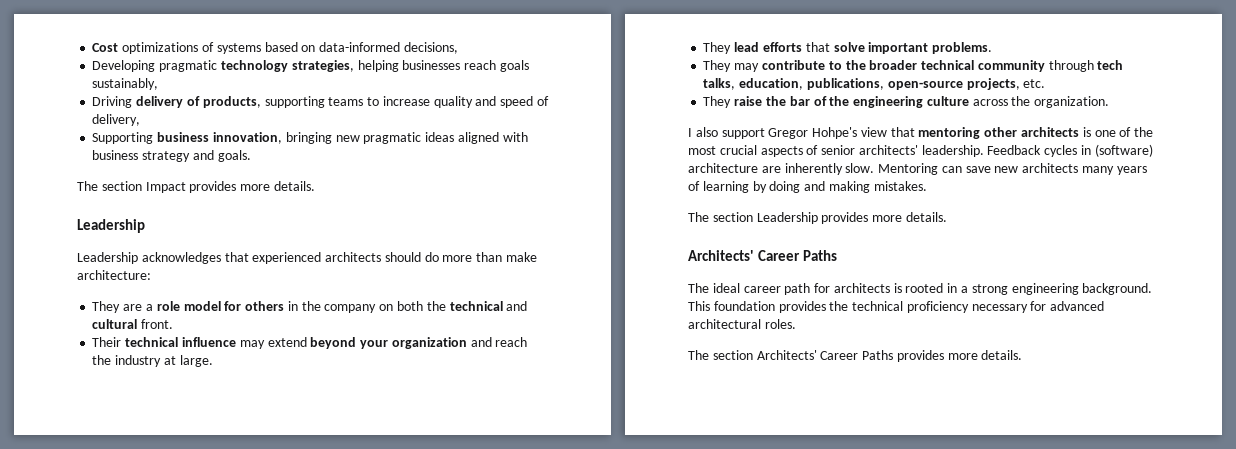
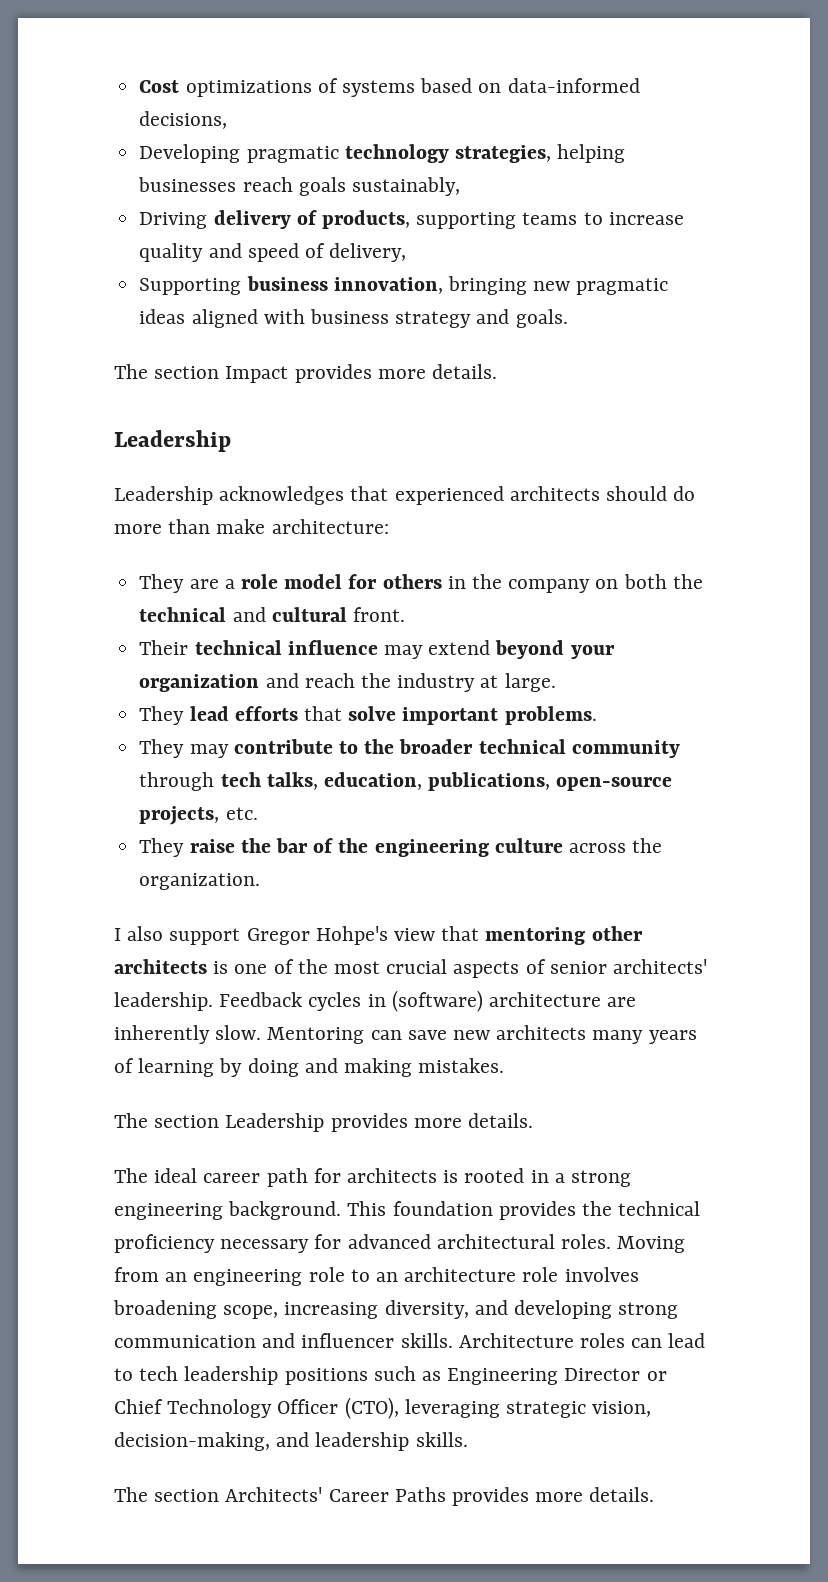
[688,250,837,261] // Architects' Career Paths -> (534, 1120) none
(796, 324) none -> [617,1236,686,1253] [114,1267,639,1286] [113,1300,679,1319] [114,1333,706,1348] [114,1366,667,1385] [114,1397,652,1419] [114,1432,468,1451] Moving from an engineering role to an architecture role involves broadening scope, increasing diversity, and developing strong communication and influencer skills. Architecture roles can lead to tech leadership positions such as Engineering Director or Chief Technology Officer (CTO), leveraging strategic vision, decision-making, and leadership skills.

